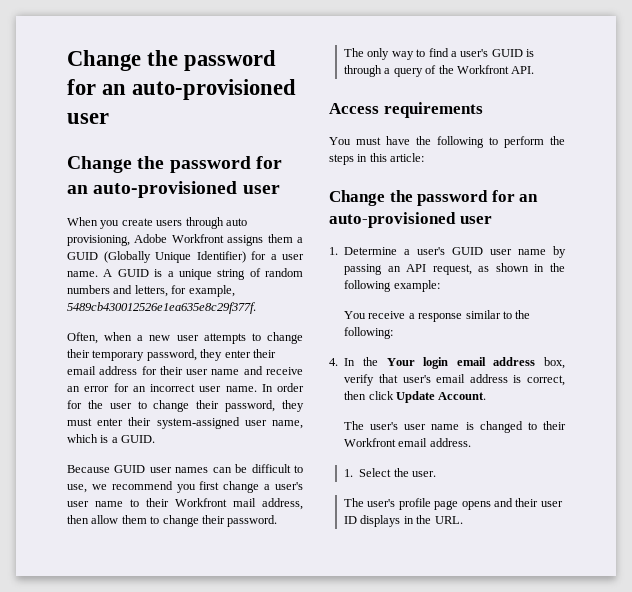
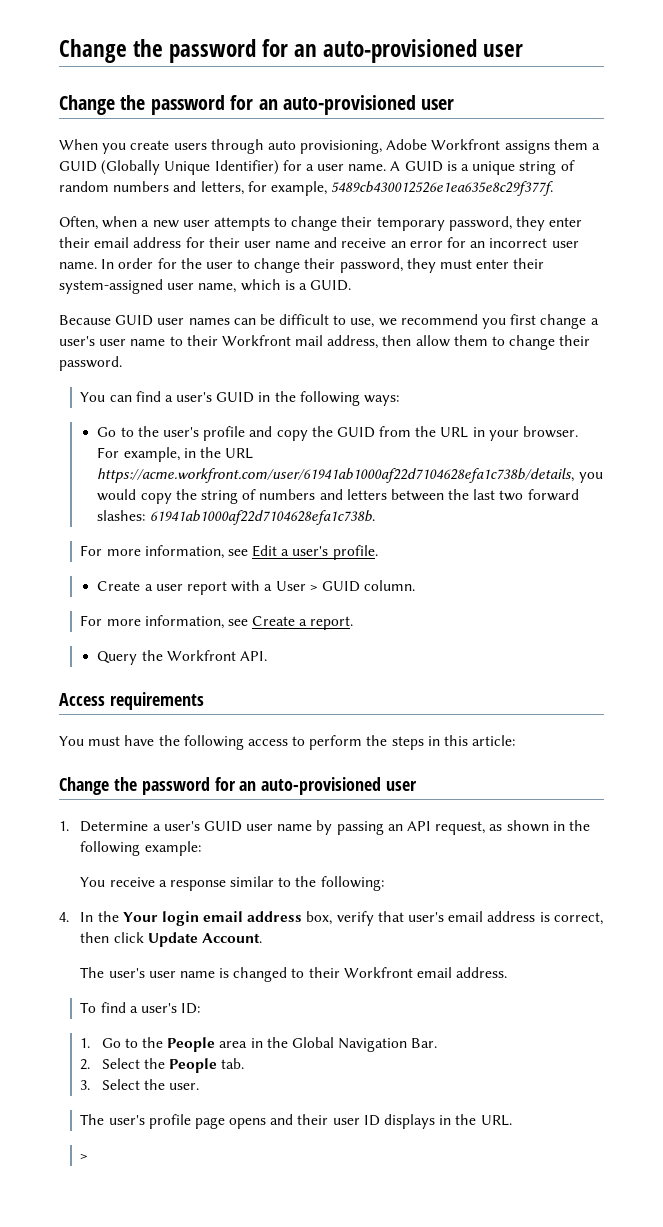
[344,48,535,60] [344,65,437,77] The only way to find a user's GUID is through a query of -> [80,391,400,406] [97,426,578,441] [97,447,254,462] [97,468,603,483] [97,489,579,504] [97,510,375,525] [80,545,378,560] [97,580,416,595] [80,615,354,630] [97,651,138,665] You can find a user's GUID in the following ways: // Go to the user's profile and copy the GUID from the URL in your browser. For example, in the URL https://acme.workfront.com/user/61941ab1000af22d7104628efa1c738b/details, you would copy the string of numbers and letters between the last two forward slashes: 61941ab1000af22d7104628efa1c738b. // For more information, see Edit a user's profile. // Create a user report with a User > GUID column. // For more information, see Create a report. // Query
(484, 142) none -> [247,739,288,746] access
[344,469,354,477] 1. -> [80,1002,201,1014] [80,1037,438,1052] [80,1058,245,1073] [80,1080,91,1090] To find a user's ID: // 1. Go to the People area in the Global Navigation Bar. // 2. Select the People tab. // 3.
(463, 520) none -> [80,1153,89,1160] // >

